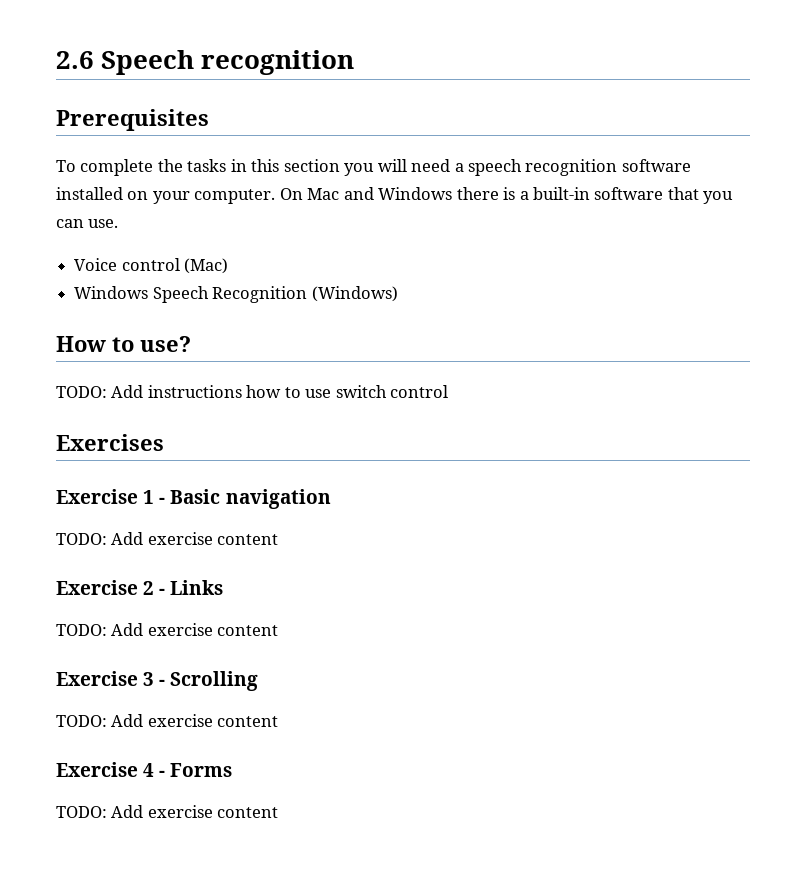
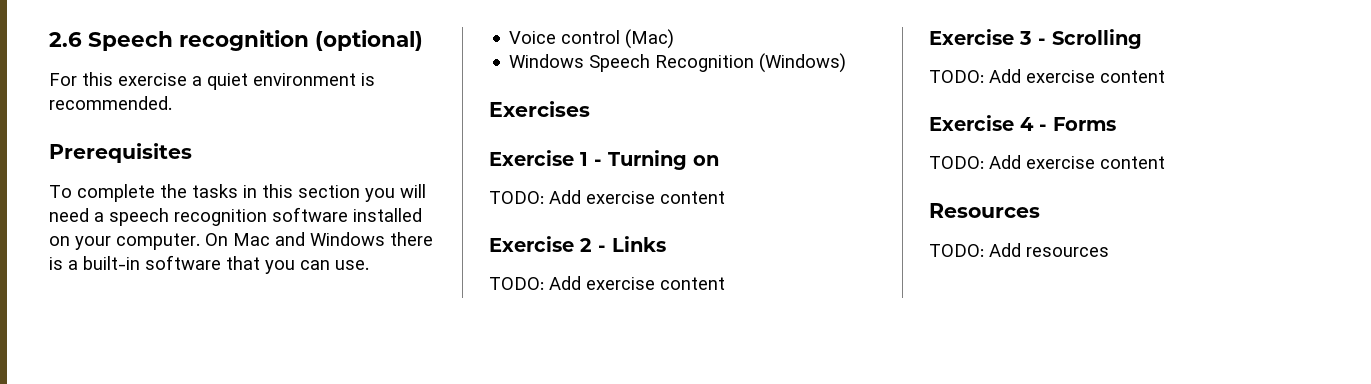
(355, 62) none -> [315,30,423,51] [49,72,375,90] [49,96,172,110] (optional) // For this exercise a quiet environment is recommended.
[56,336,191,352] [56,385,449,398] // How to use? // TODO: Add instructions how to use switch control -> (847, 63) none
[170,489,331,509] Basic navigation -> [608,150,719,170] Turning on
(279, 812) none -> [929,203,1040,218] [929,243,1109,257] // Resources // TODO: Add resources

